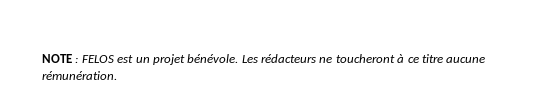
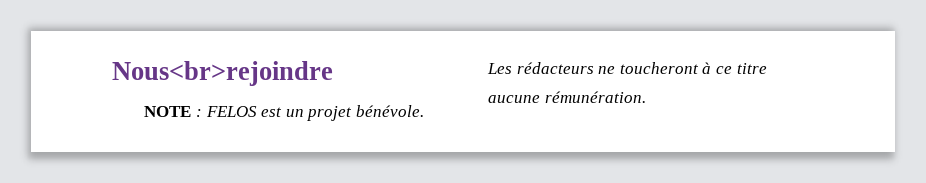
(42, 58) none -> [112,61,333,86] Nous<br>rejoindre //

